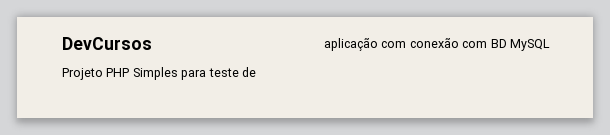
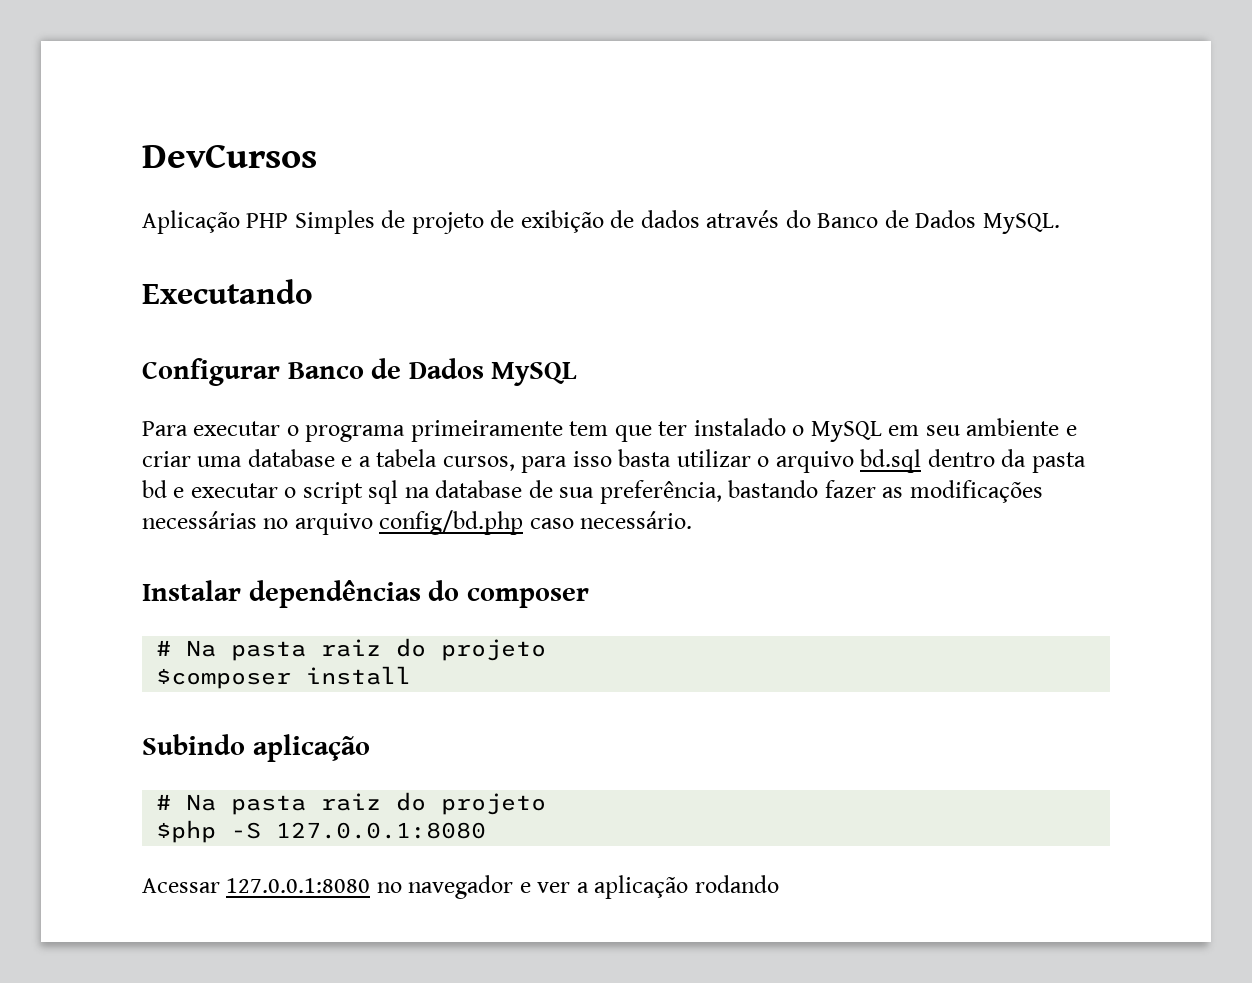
[62,68,103,80] Projeto -> [142,210,240,234] Aplicação
[181,67,256,80] [324,38,550,51] para teste de aplicação com conexão com BD MySQL -> [381,210,1060,234] [142,279,313,304] [142,358,578,386] [142,418,1077,442] [142,449,1086,473] [142,480,1043,504] [142,510,693,535] [142,580,589,608] [156,638,547,661] [156,666,412,689] [142,734,370,762] [156,792,547,815] [156,820,487,843] [142,875,779,899] de projeto de exibição de dados através do Banco de Dados MySQL. // Executando // Configurar Banco de Dados MySQL // Para executar o programa primeiramente tem que ter instalado o MySQL em seu ambiente e criar uma database e a tabela cursos, para isso basta utilizar o arquivo bd.sql dentro da pasta bd e executar o script sql na database de sua preferência, bastando fazer as modificações necessárias no arquivo config/bd.php caso necessário. // Instalar dependências do composer // # Na pasta raiz do projeto // $composer install // Subindo aplicação // # Na pasta raiz do projeto // $php -S 127.0.0.1:8080 // Acessar 127.0.0.1:8080 no navegador e ver a aplicação rodando

